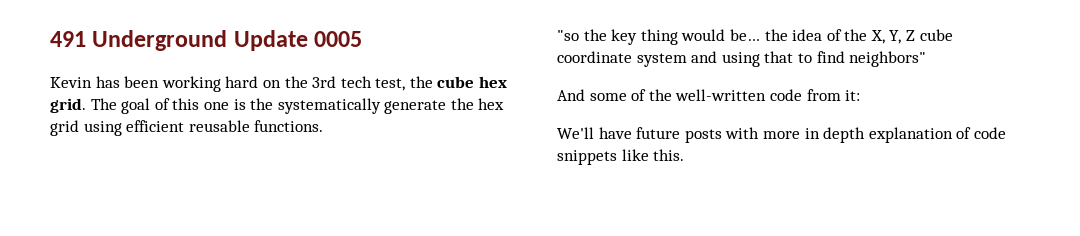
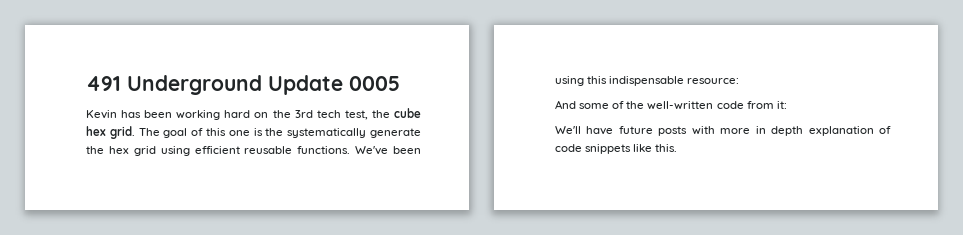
[557,29,953,45] [557,51,927,67] // "so the key thing would be… the idea of the X, Y, Z cube coordinate system and using that to find neighbors" -> [355,146,421,155] [555,76,740,86] We've been using this indispensable resource:

